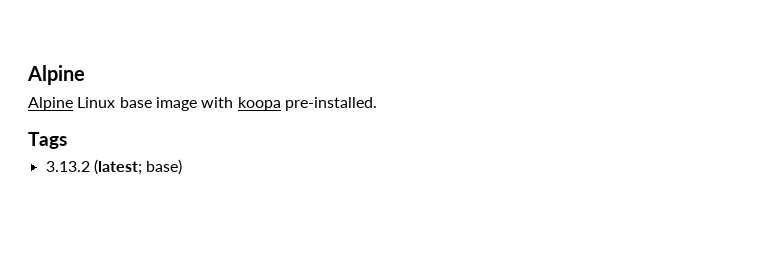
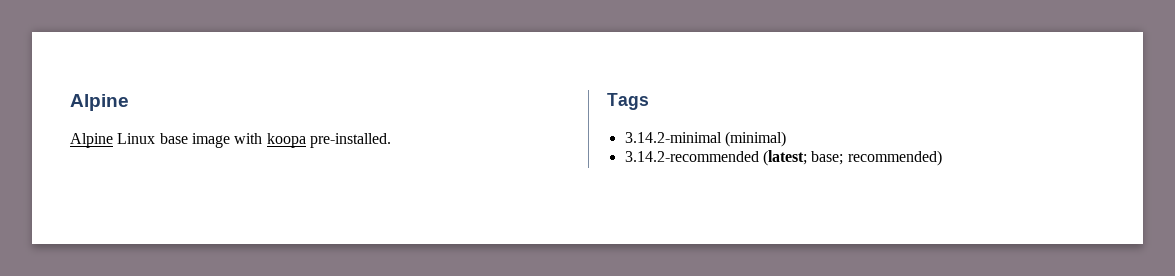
[45,159,183,175] 3.13.2 (latest; base) -> [624,131,786,147] [624,150,942,166] 3.14.2-minimal (minimal) // 3.14.2-recommended (latest; base; recommended)

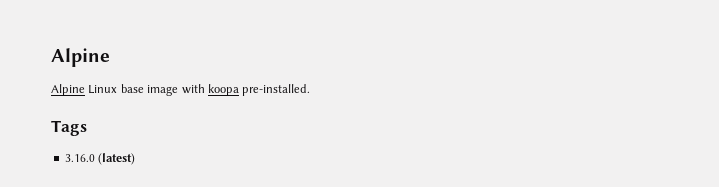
[624,131,786,147] [624,150,942,166] 3.14.2-minimal (minimal) // 3.14.2-recommended (latest; base; recommended) -> [64,153,136,165] 3.16.0 (latest)

